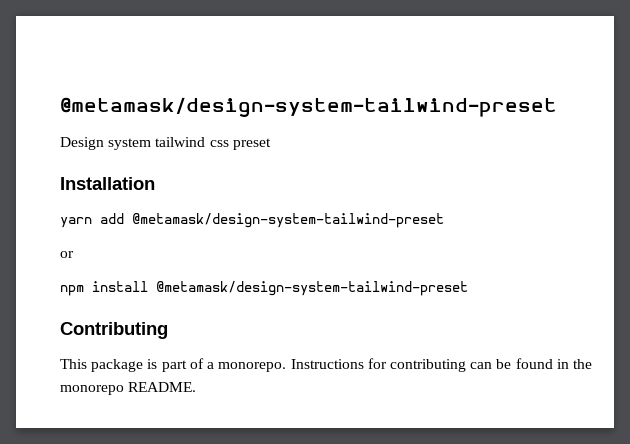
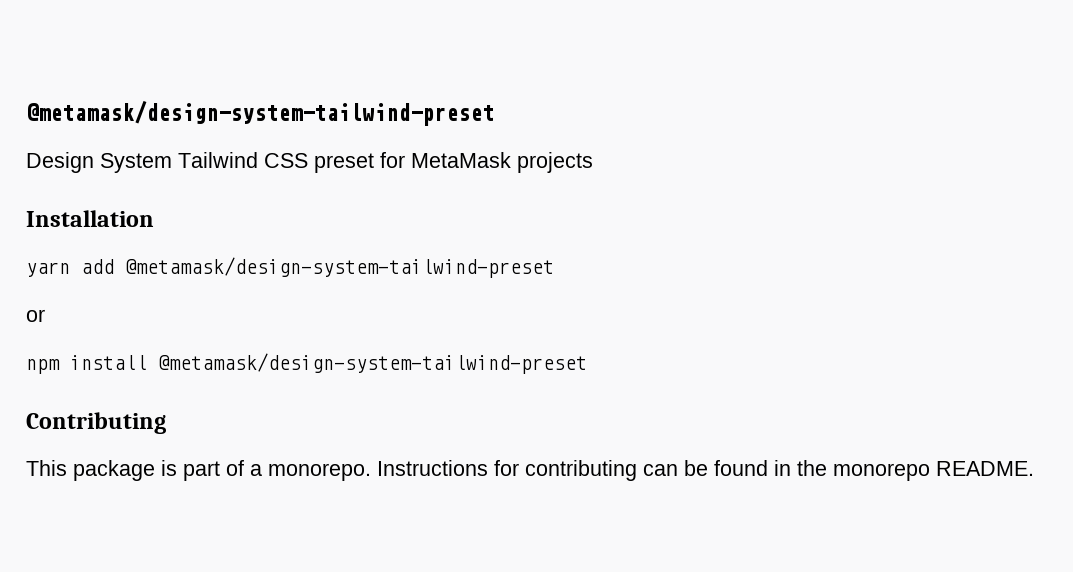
[108,137,271,150] system tailwind css preset -> [100,152,593,173] System Tailwind CSS preset for MetaMask projects

